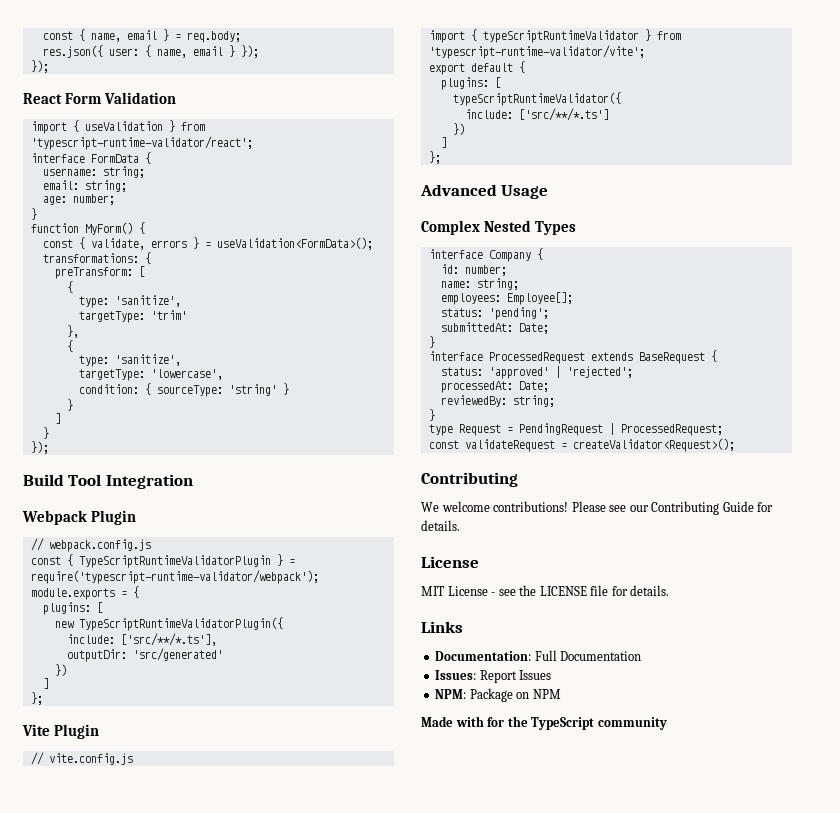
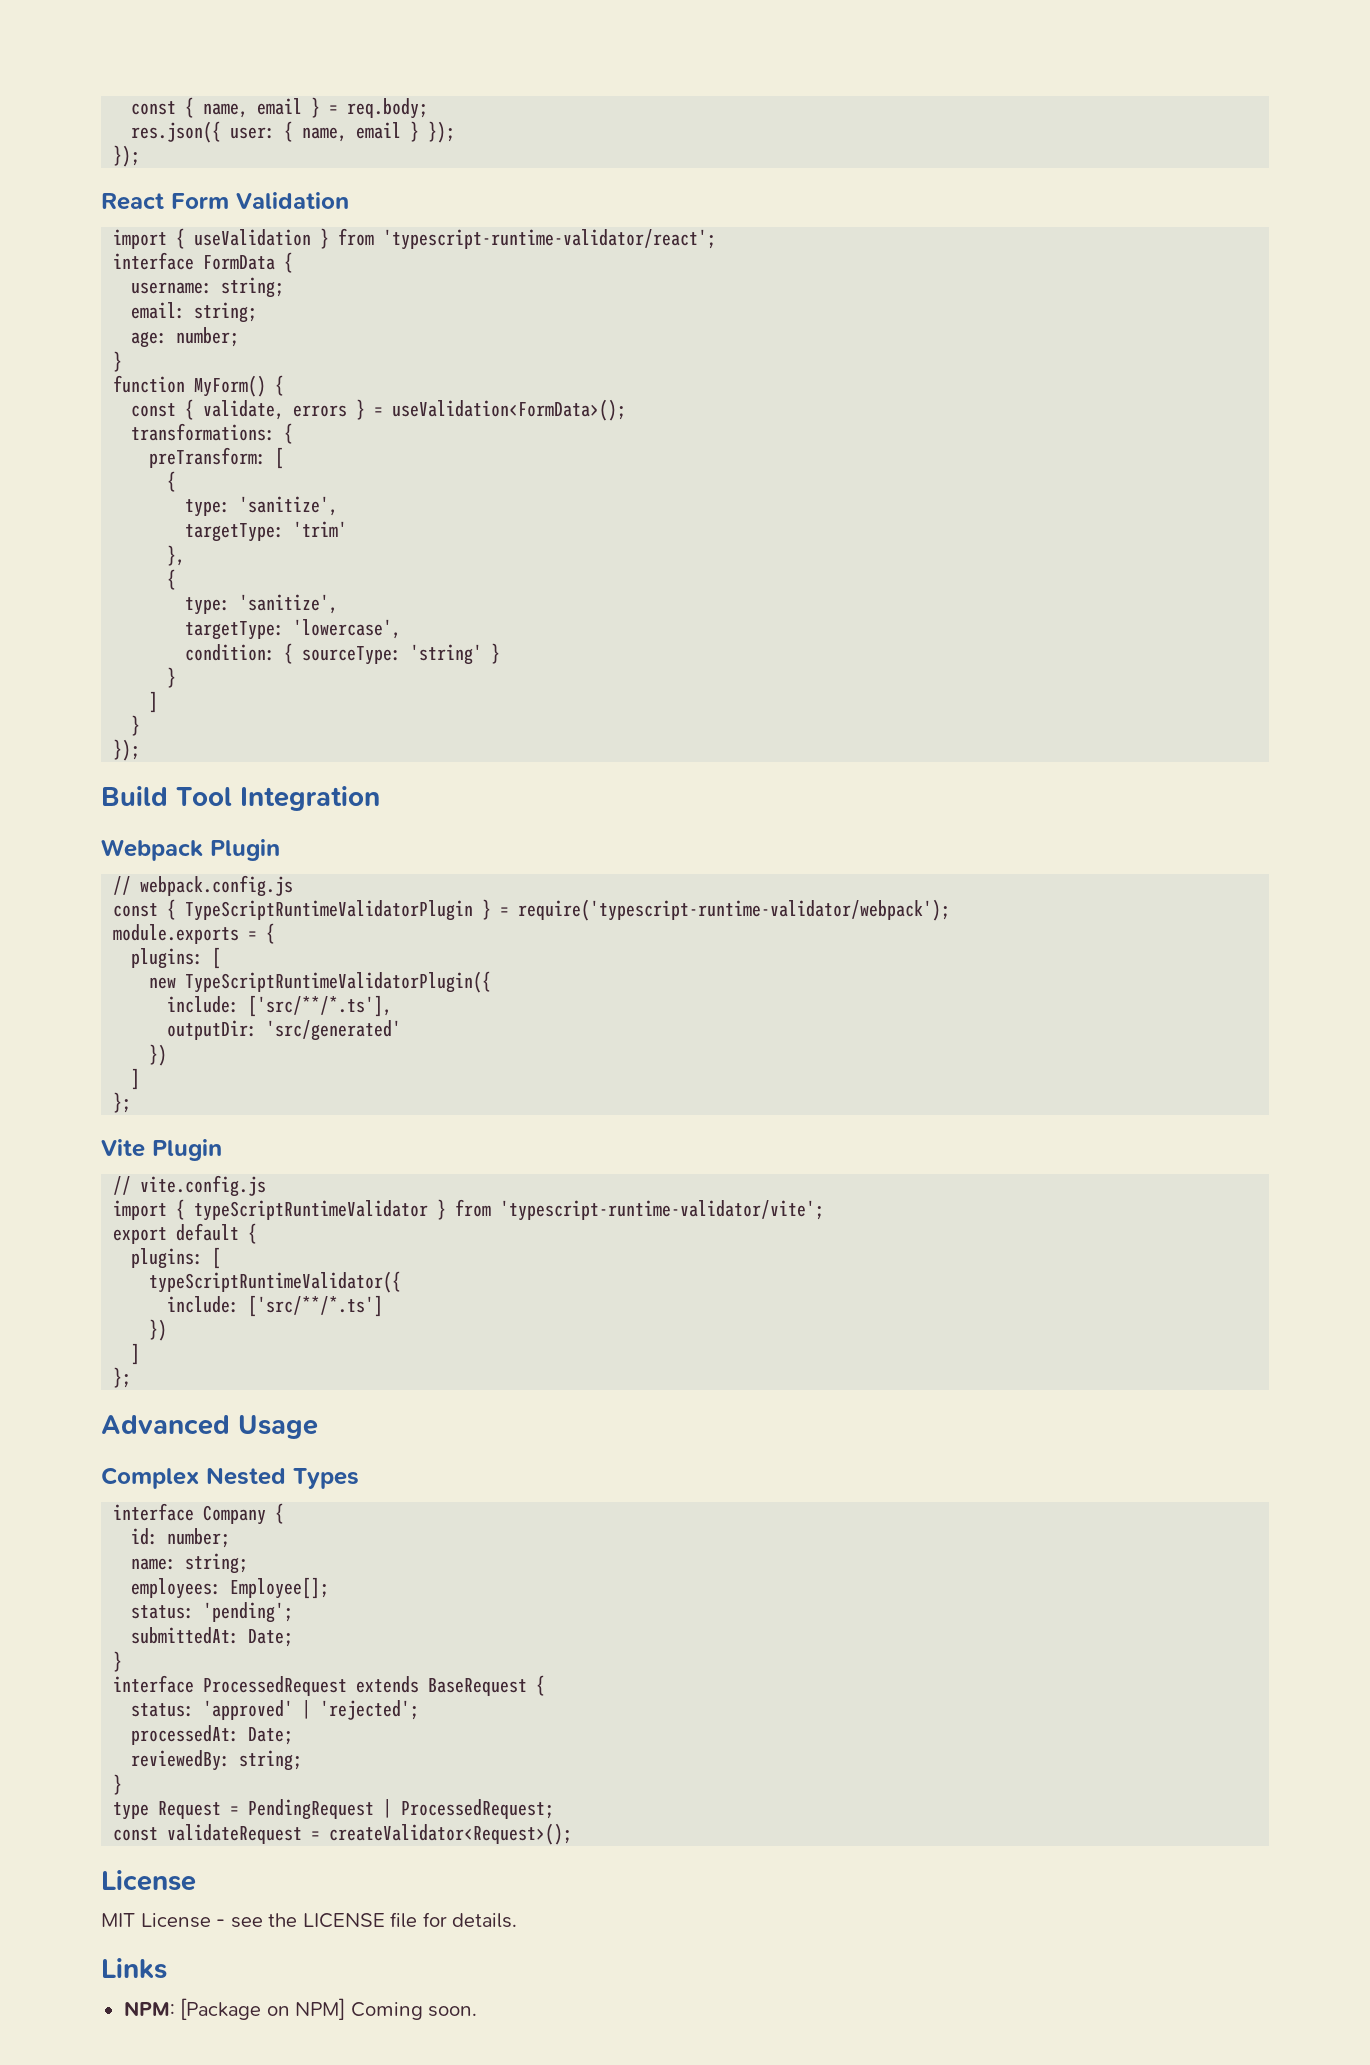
[421,472,518,487] [421,501,774,515] [421,520,460,531] // Contributing // We welcome contributions! Please see our Contributing Guide for details. -> (573, 1834) none
[435,650,642,661] [435,670,552,683] [435,688,561,702] [421,716,667,730] Documentation: Full Documentation // Issues: Report Issues // NPM: Package on NPM // Made with for the TypeScript community -> [123,1998,478,2020] NPM: [Package on NPM] Coming soon.

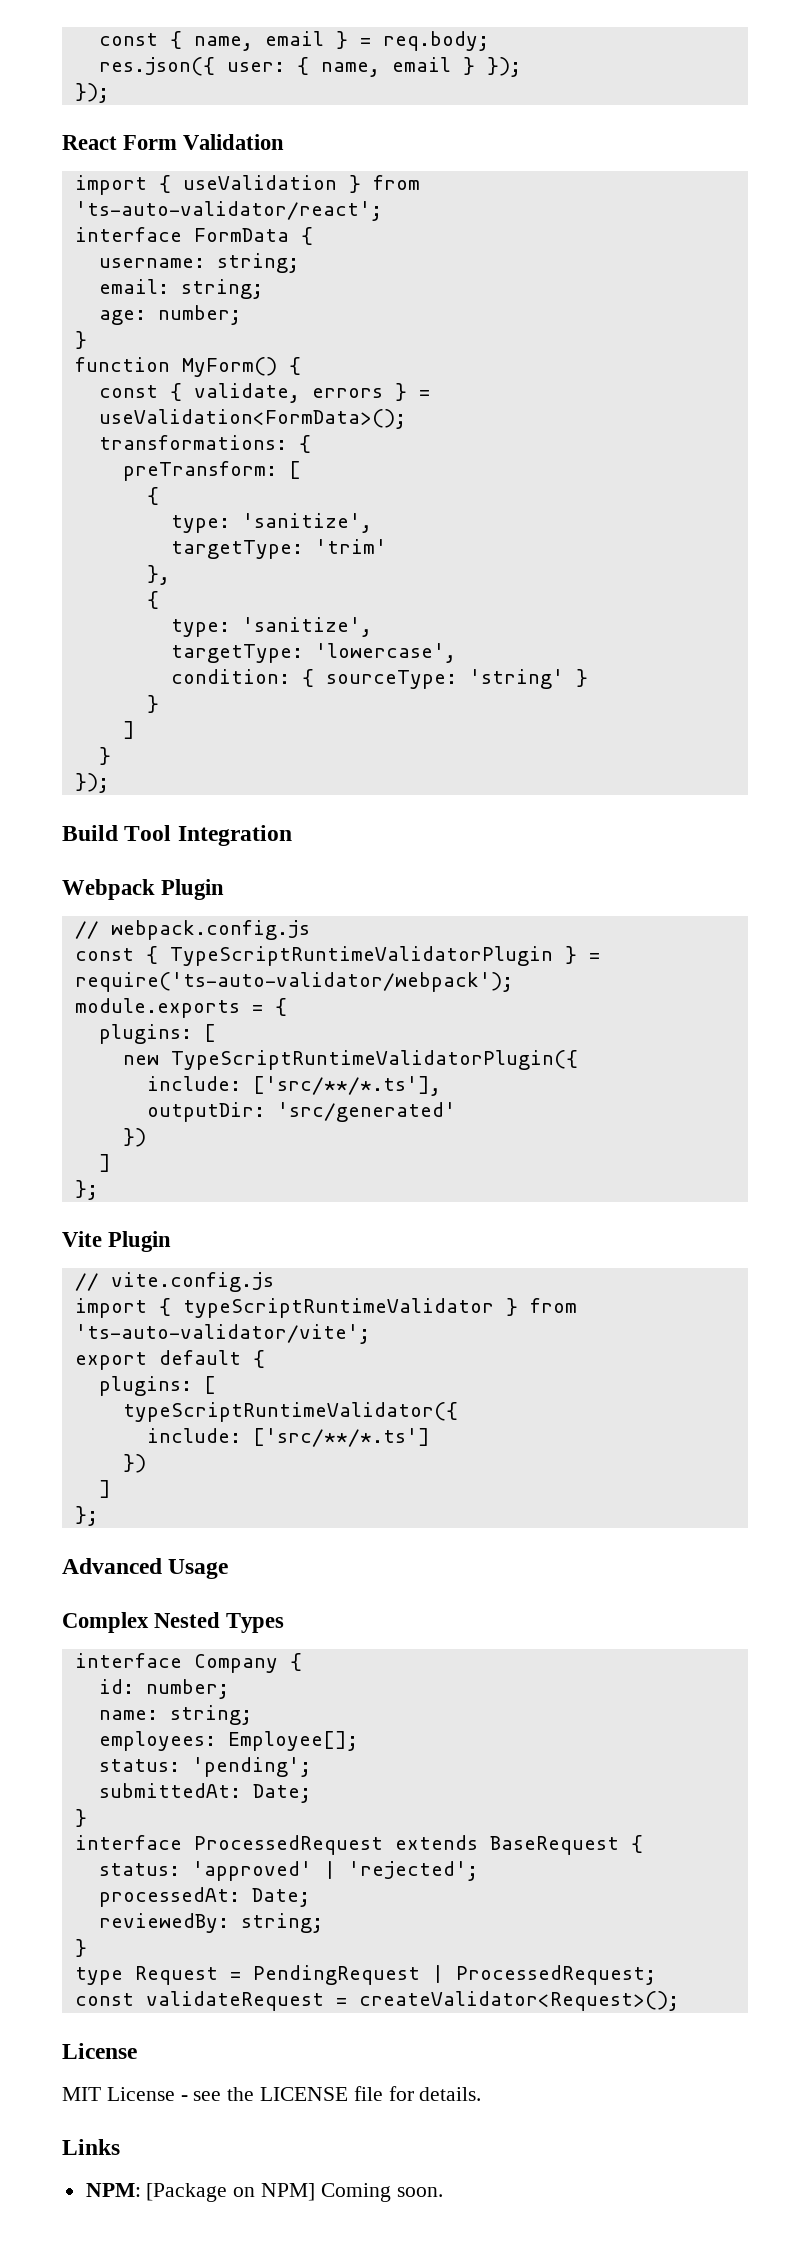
[383,229,717,250] 'typescript-runtime-validator/react'; -> [74,201,382,221] 'ts-auto-validator/react';
[518,899,951,921] require('typescript-runtime-validator/webpack'); -> [74,972,513,992] require('ts-auto-validator/webpack');
[500,1200,825,1221] 'typescript-runtime-validator/vite'; -> [74,1324,370,1344] 'ts-auto-validator/vite';

